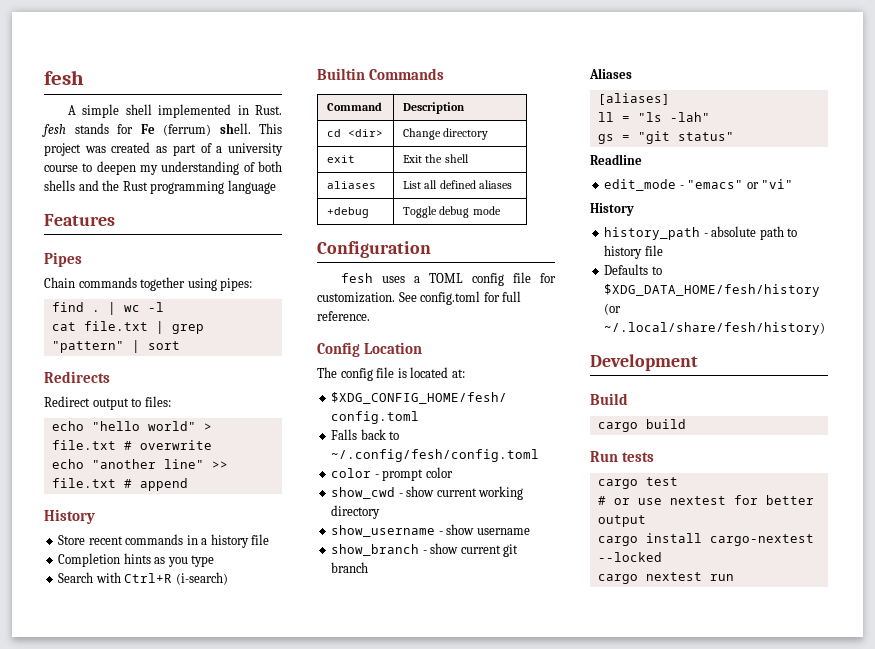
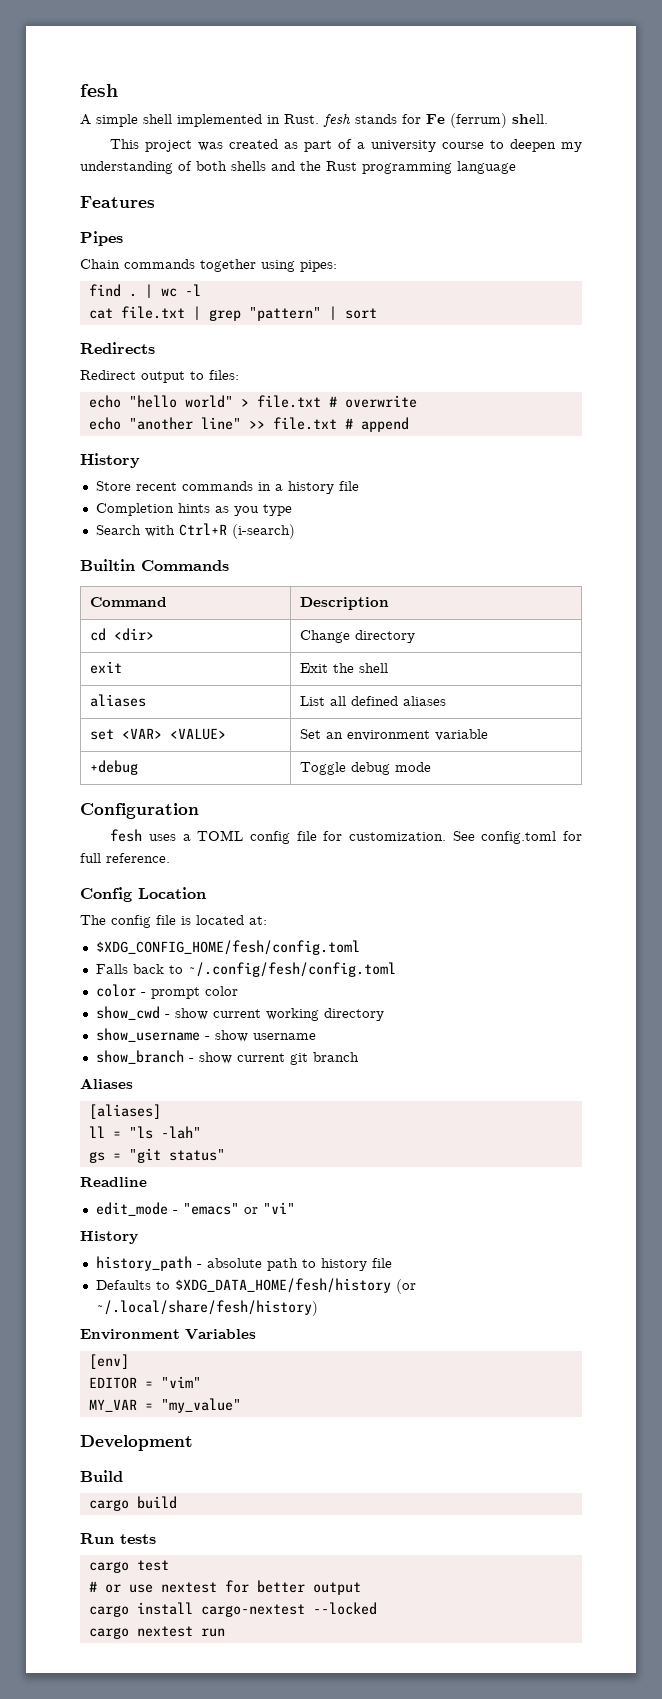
(251, 128) none -> (548, 119) //
(512, 184) none -> [89,728,226,740] [299,729,488,741] // set <VAR> <VALUE> | Set an environment variable
(826, 328) none -> [80,1329,256,1340] [88,1354,129,1369] [88,1376,201,1389] [88,1398,241,1413] // Environment Variables // [env] // EDITOR = "vim" // MY_VAR = "my_value"

